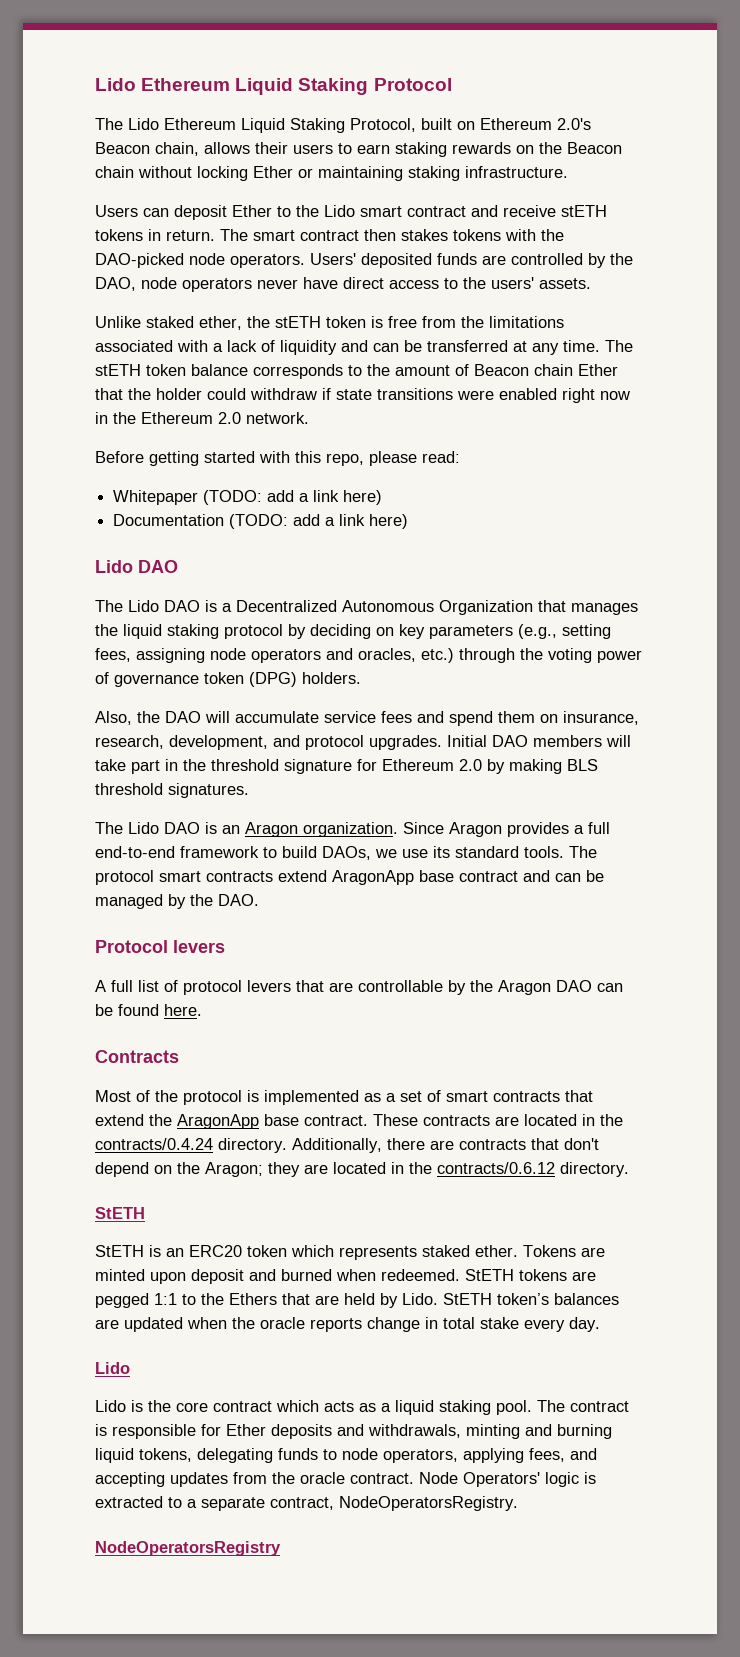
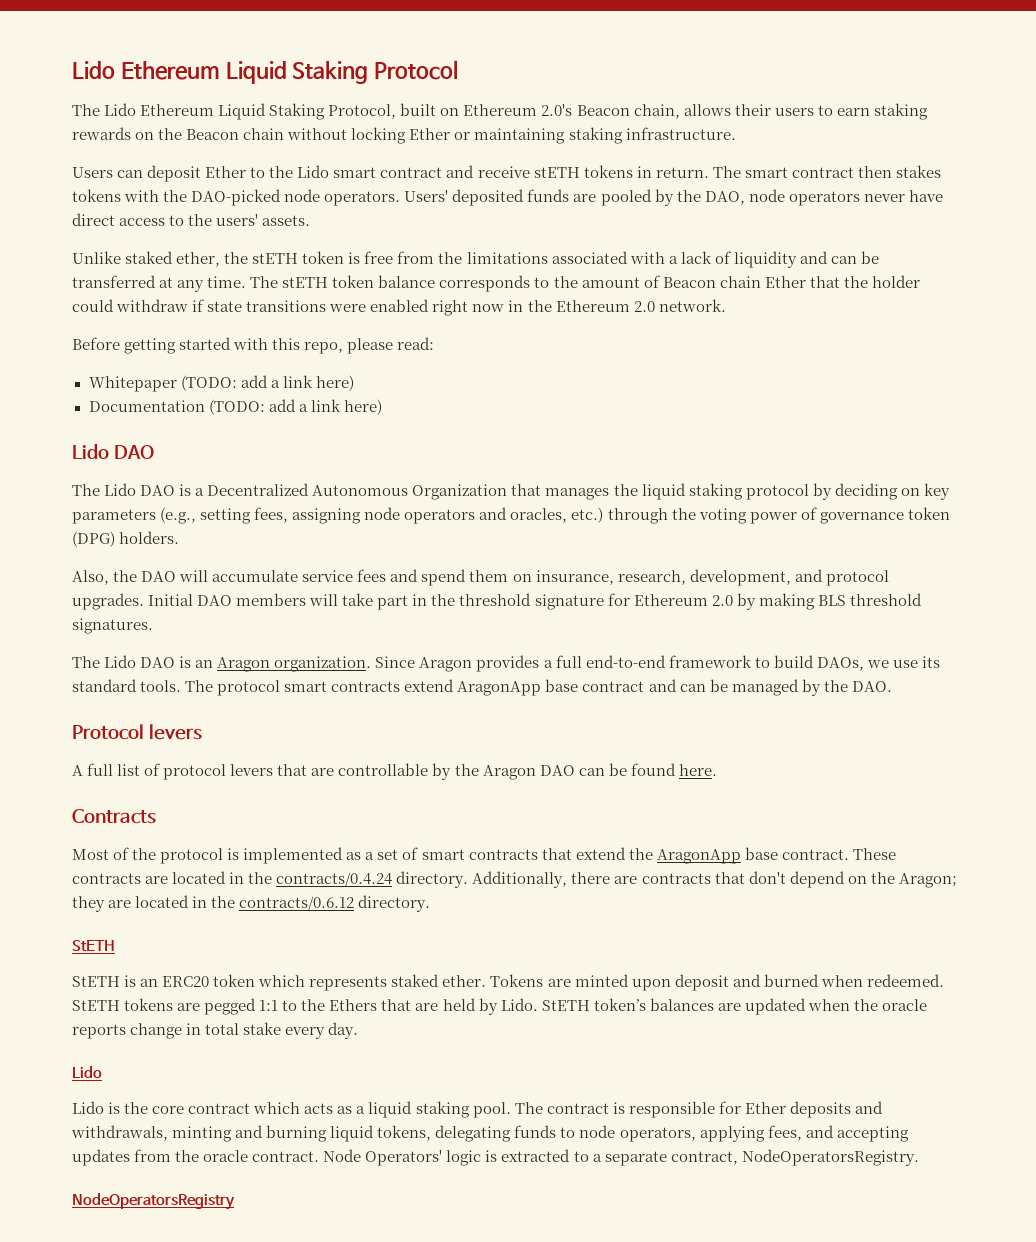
[511,253,583,265] controlled -> [600,189,652,206] pooled

